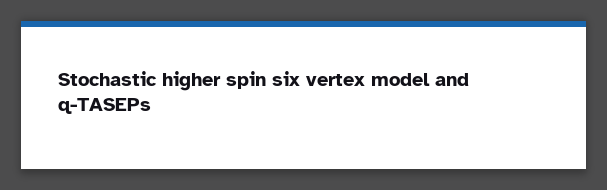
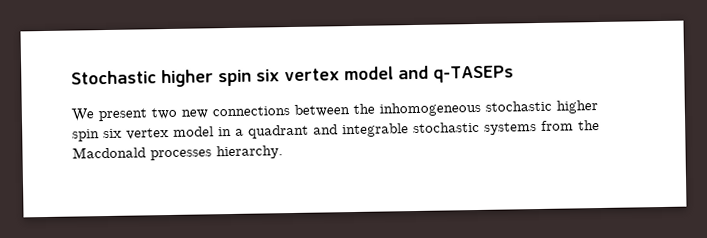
(151, 106) none -> [71,100,598,122] [72,120,600,142] [72,145,283,161] // We present two new connections between the inhomogeneous stochastic higher spin six vertex model in a quadrant and integrable stochastic systems from the Macdonald processes hierarchy.

